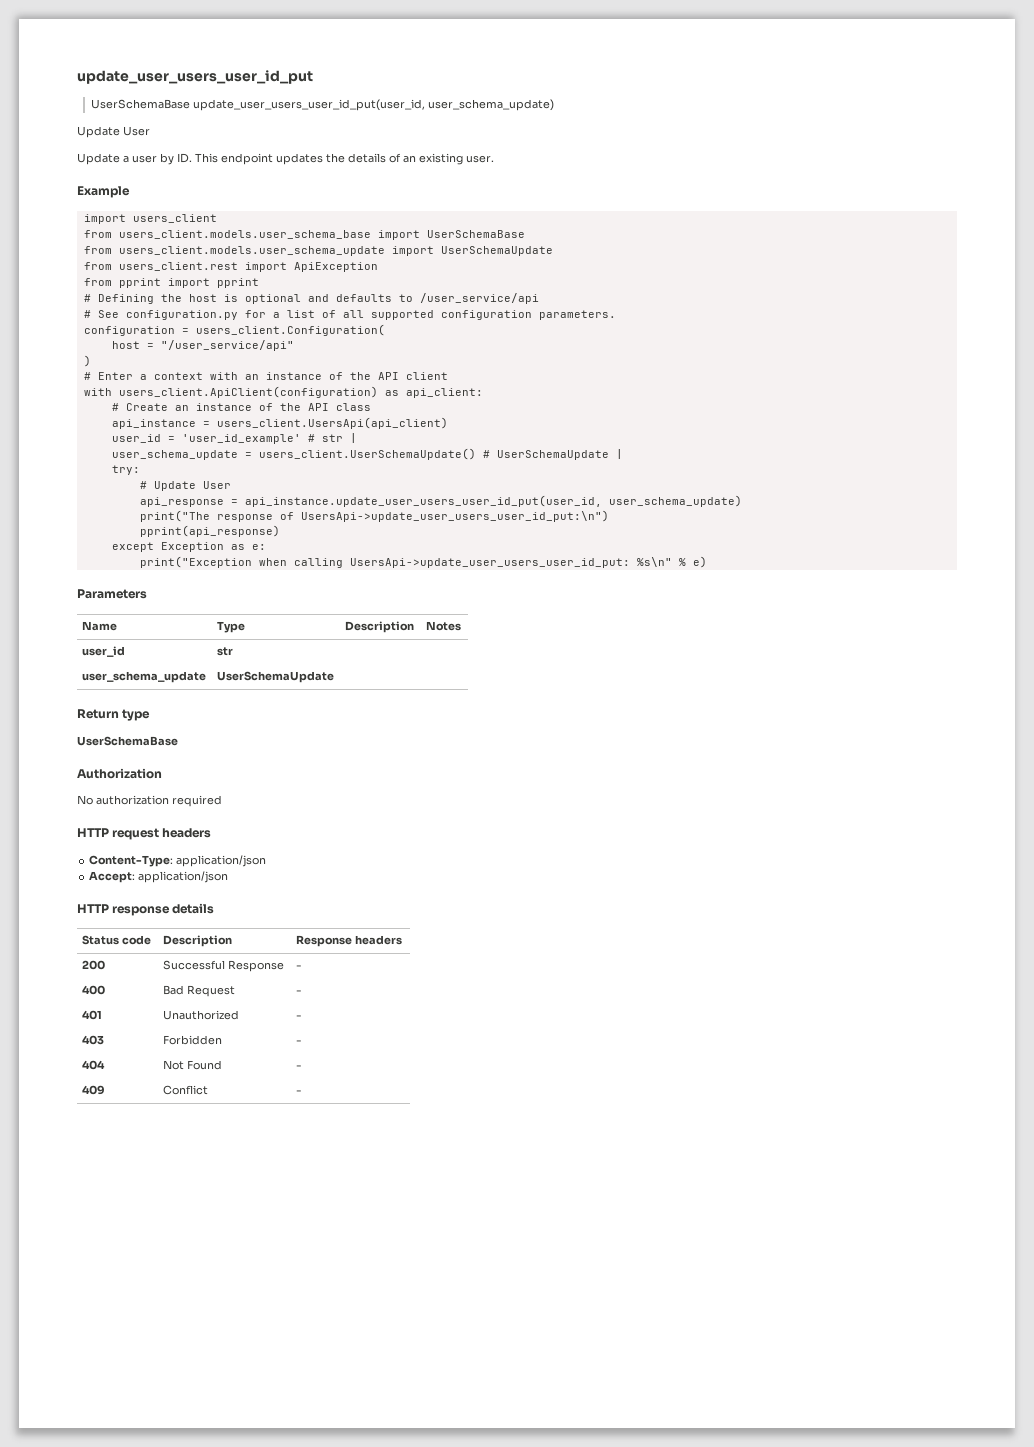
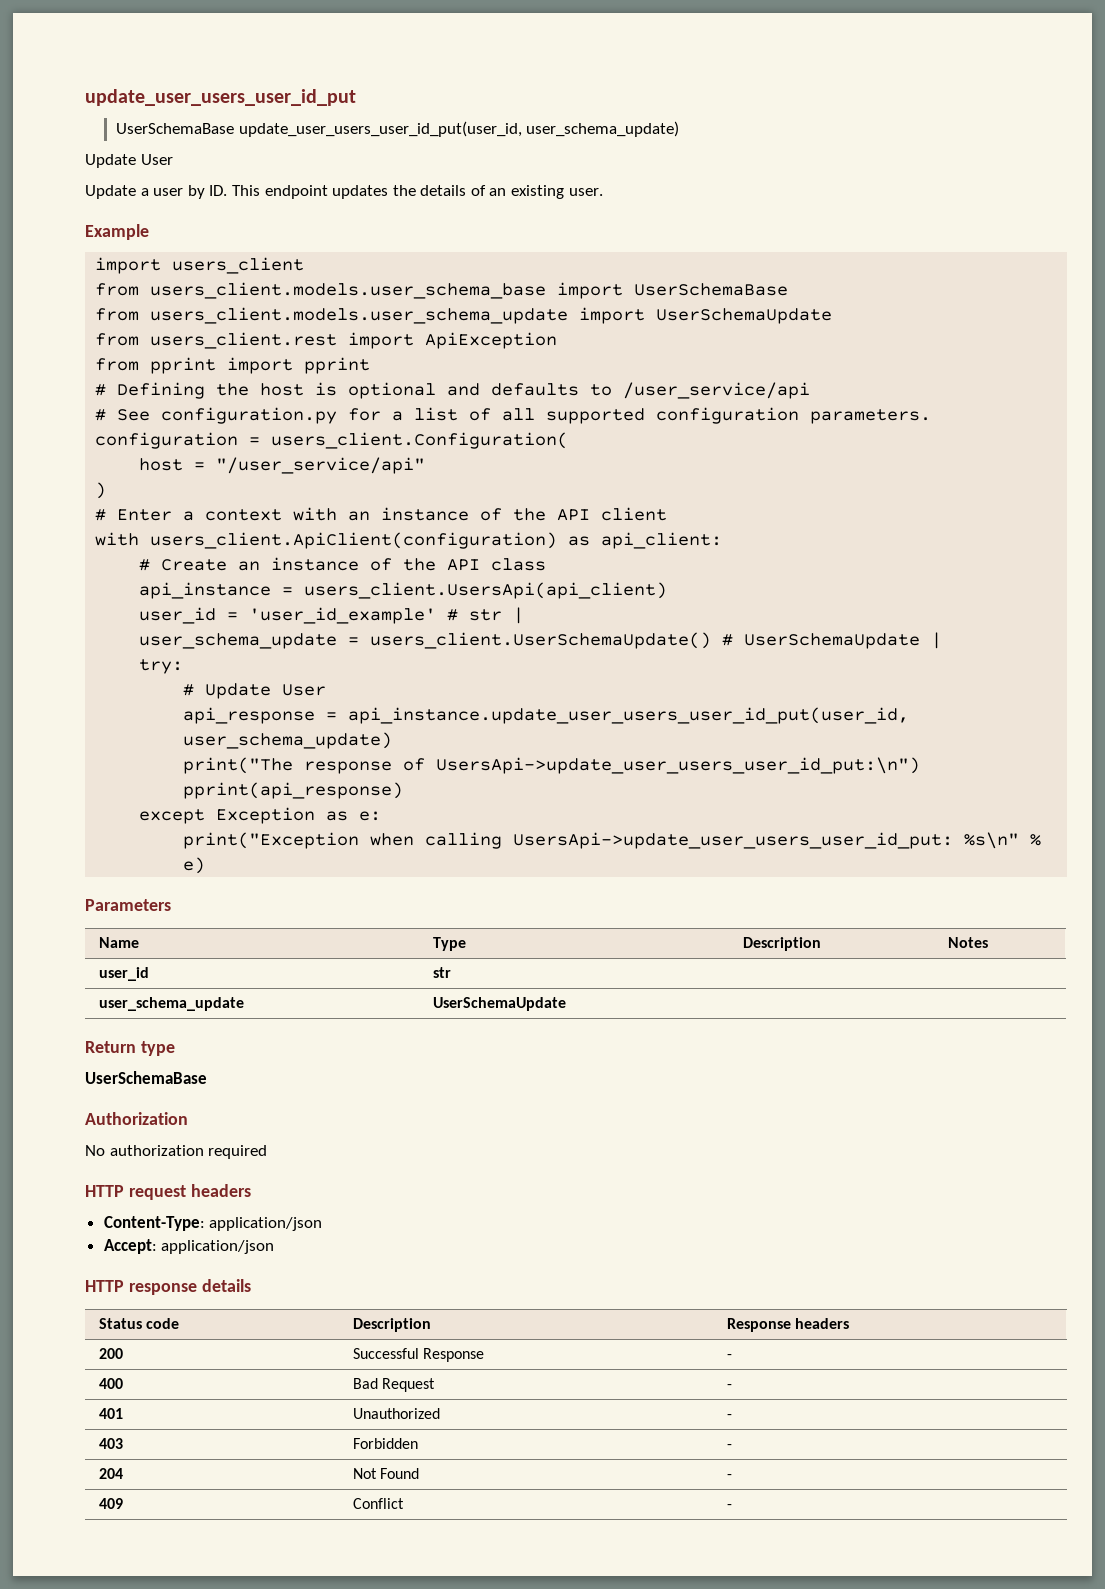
[82,1060,106,1070] 404 -> [98,1468,123,1479] 204

